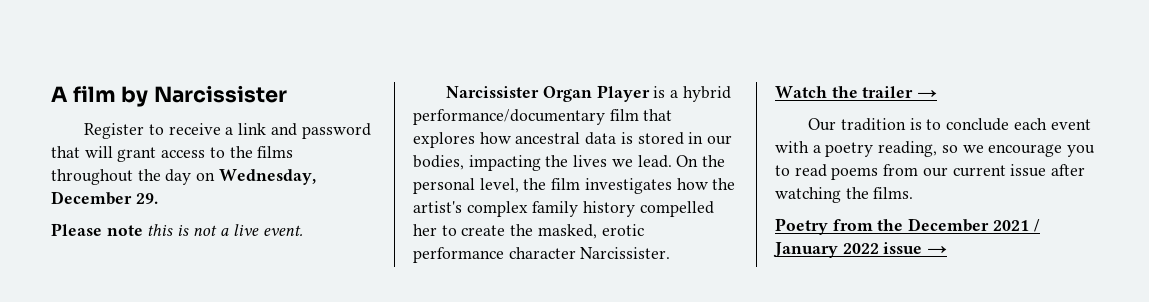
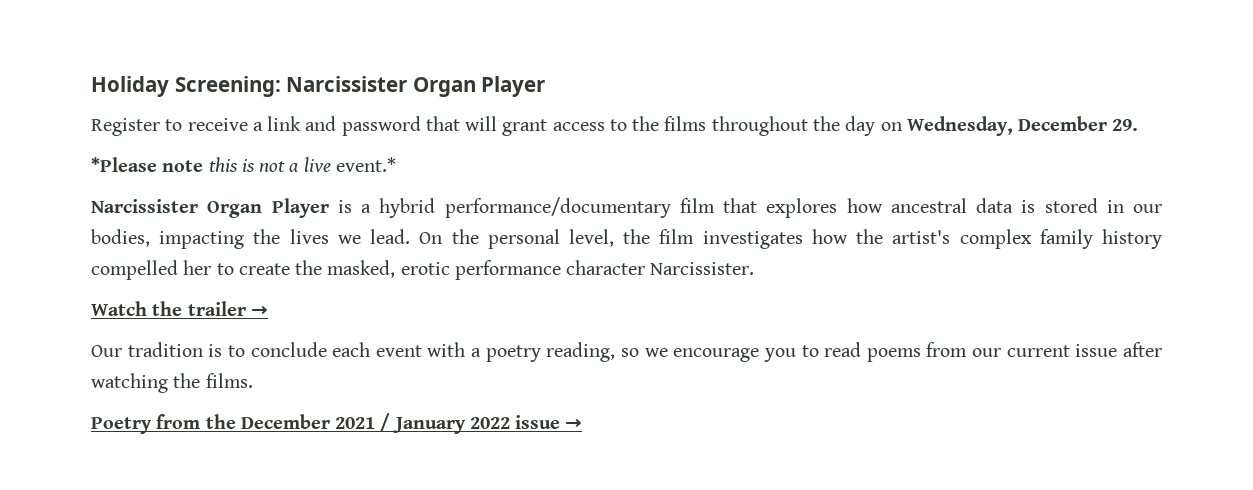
[51,85,288,107] A film by Narcissister -> [91,76,546,97] Holiday Screening: Narcissister Organ Player
[51,223,102,236] Please -> [91,157,157,172] *Please
[263,225,304,236] event. -> [335,157,396,172] event.*

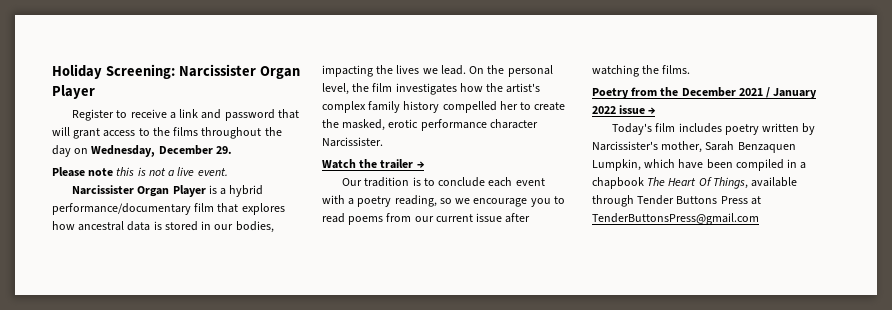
[91,157,157,172] *Please -> [52,167,85,177] Please
[335,157,396,172] event.* -> [197,168,228,176] event.
(583, 424) none -> [612,123,816,135] [592,141,796,153] [592,159,807,171] [592,177,798,189] [592,195,761,207] [592,213,759,225] // Today's film includes poetry written by Narcissister's mother, Sarah Benzaquen Lumpkin, which have been compiled in a chapbook The Heart Of Things, available through Tender Buttons Press at TenderButtonsPress@gmail.com

